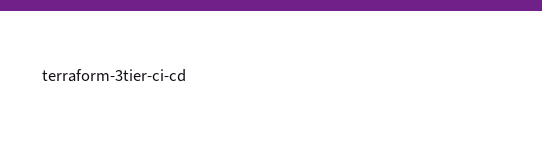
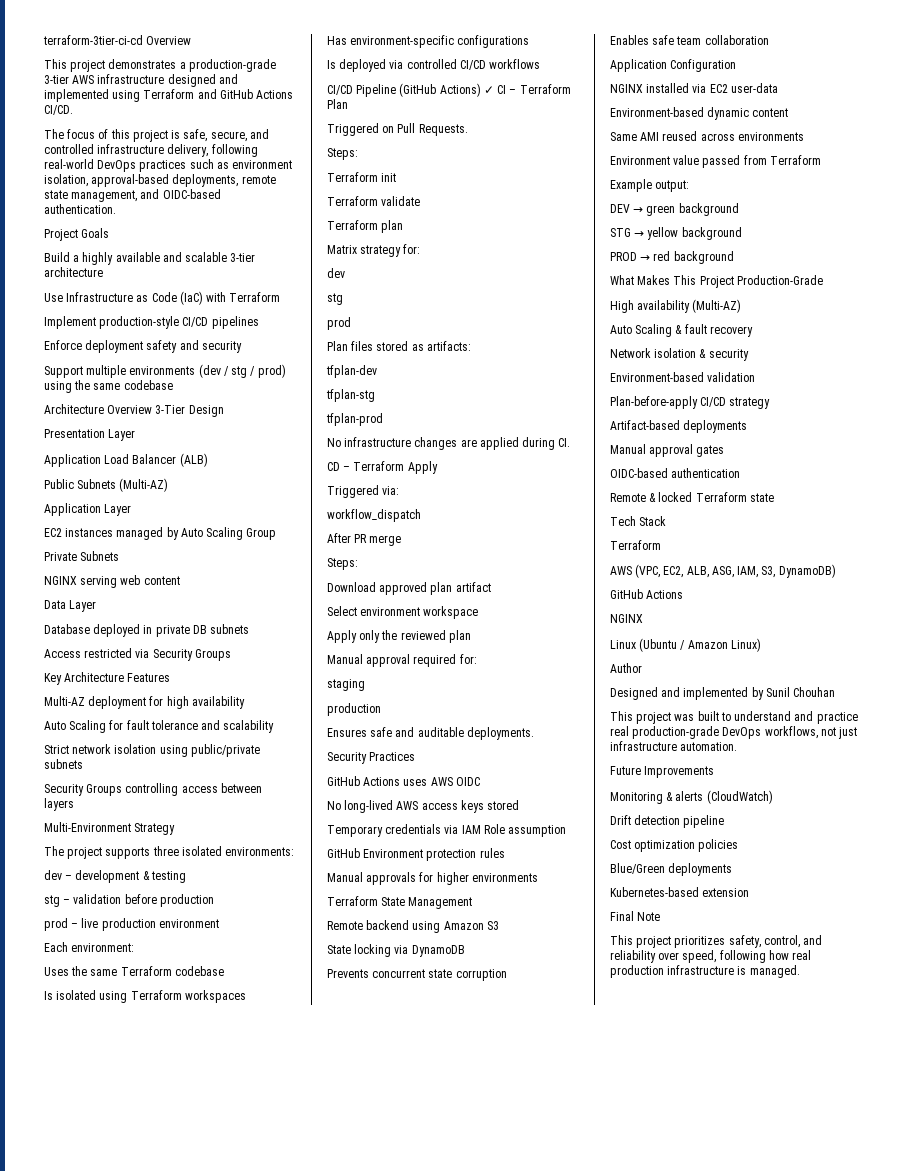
(186, 75) none -> [146,36,192,45] [44,59,276,72] [44,74,238,87] [44,89,294,102] [44,105,73,115] [44,129,269,142] [44,144,258,157] [44,159,293,172] [44,174,276,187] [44,189,221,202] [44,204,116,214] [44,228,110,241] [44,252,256,265] [44,267,103,277] [44,291,281,305] [44,316,259,329] [44,340,242,353] [44,364,286,378] [44,380,173,393] [44,404,224,417] [44,429,136,441] [44,453,208,467] [44,478,169,492] [44,503,132,516] [44,527,277,540] [44,551,120,561] [44,575,180,588] [44,600,97,612] [44,624,250,637] [44,648,231,661] [44,672,171,685] [44,696,245,709] [44,720,275,733] [44,744,260,757] [44,759,83,769] [44,783,262,796] [44,798,74,811] [44,822,176,835] [44,846,295,859] [44,870,186,883] [44,894,214,907] [44,918,219,931] [44,942,135,952] [44,966,224,976] [44,990,246,1003] [327,35,530,48] [327,59,541,72] [327,83,571,97] [327,99,348,109] [327,123,468,136] [327,148,358,160] [327,172,397,182] [327,196,421,206] [327,220,404,233] [327,244,421,257] [327,268,345,278] [327,293,343,305] [327,317,351,330] [327,341,471,351] [326,365,377,378] [326,389,375,402] [326,413,383,426] [327,437,571,450] [327,461,438,474] [327,485,400,498] [327,509,421,522] [327,533,402,546] [327,558,358,570] [327,582,491,595] [327,606,479,619] [327,630,471,643] [327,654,477,667] [327,679,365,691] [327,703,381,716] [327,727,534,740] [327,752,416,764] [327,776,480,786] [327,800,520,813] [327,824,567,837] [327,848,505,861] [327,872,538,885] [327,896,473,909] [327,920,499,933] [327,944,465,957] [327,969,507,981] [610,35,769,45] [610,59,737,72] [610,83,778,93] [610,107,789,120] [610,131,804,141] [610,155,821,168] [610,179,690,192] [610,203,739,216] [610,227,742,240] [610,251,734,264] [610,275,823,288] [610,299,742,313] [610,324,753,337] [610,348,749,361] [610,372,756,382] [610,396,771,409] [610,420,748,433] [610,444,725,457] [610,468,741,478] [610,492,774,502] [610,516,667,526] [610,540,661,550] [610,564,836,578] [610,589,684,599] [610,614,643,623] [610,638,761,652] [610,663,642,673] [610,687,836,700] [610,711,858,724] [610,726,858,739] [610,741,738,751] [610,766,715,778] [610,790,773,804] [610,815,725,828] [610,839,739,852] [610,863,733,876] [610,887,750,897] [610,911,661,921] [610,935,823,948] [610,950,812,963] [610,965,800,978] Overview // This project demonstrates a production-grade 3-tier AWS infrastructure designed and implemented using Terraform and GitHub Actions CI/CD. // The focus of this project is safe, secure, and controlled infrastructure delivery, following real-world DevOps practices such as environment isolation, approval-based deployments, remote state management, and OIDC-based authentication. // Project Goals // Build a highly available and scalable 3-tier architecture // Use Infrastructure as Code (IaC) with Terraform // Implement production-style CI/CD pipelines // Enforce deployment safety and security // Support multiple environments (dev / stg / prod) using the same codebase // Architecture Overview 3-Tier Design // Presentation Layer // Application Load Balancer (ALB) // Public Subnets (Multi-AZ) // Application Layer // EC2 instances managed by Auto Scaling Group // Private Subnets // NGINX serving web content // Data Layer // Database deployed in private DB subnets // Access restricted via Security Groups // Key Architecture Features // Multi-AZ deployment for high availability // Auto Scaling for fault tolerance and scalability // Strict network isolation using public/private subnets // Security Groups controlling access between layers // Multi-Environment Strategy // The project supports three isolated environments: // dev – development & testing // stg – validation before production // prod – live production environment // Each environment: // Uses the same Terraform codebase // Is isolated using Terraform workspaces // Has environment-specific configurations // Is deployed via controlled CI/CD workflows // CI/CD Pipeline (GitHub Actions) ✓ CI – Terraform Plan // Triggered on Pull Requests. // Steps: // Terraform init // Terraform validate // Terraform plan // Matrix strategy for: // dev // stg // prod // Plan files stored as artifacts: // tfplan-dev // tfplan-stg // tfplan-prod // No infrastructure changes are applied during CI. // CD – Terraform Apply // Triggered via: // workflow_dispatch // After PR merge // Steps: // Download approved plan artifact // Select environment workspace // Apply only the reviewed plan // Manual approval required for: // staging // production // Ensures safe and auditable deployments. // Security Practices // GitHub Actions uses AWS OIDC // No long-lived AWS access keys stored // Temporary credentials via IAM Role assumption // GitHub Environment protection rules // Manual approvals for higher environments // Terraform State Management // Remote backend using Amazon S3 // State locking via DynamoDB // Prevents concurrent state corruption // Enables safe team collaboration // Application Configuration // NGINX installed via EC2 user-data // Environment-based dynamic content // Same AMI reused across environments // Environment value passed from Terraform // Example output: // DEV → green background // STG → yellow background // PROD → red background // What Makes This Project Production-Grade // High availability (Multi-AZ) // Auto Scaling & fault recovery // Network isolation & security // Environment-based validation // Plan-before-apply CI/CD strategy // Artifact-based deployments // Manual approval gates // OIDC-based authentication // Remote & locked Terraform state // Tech Stack // Terraform // AWS (VPC, EC2, ALB, ASG, IAM, S3, DynamoDB) // GitHub Actions // NGINX // Linux (Ubuntu / Amazon Linux) // Author // Designed and implemented by Sunil Chouhan // This project was built to understand and practice real production-grade DevOps workflows, not just infrastructure automation. // Future Improvements // Monitoring & alerts (CloudWatch) // Drift detection pipeline // Cost optimization policies // Blue/Green deployments // Kubernetes-based extension // Final Note // This project prioritizes safety, control, and reliability over speed, following how real production infrastructure is managed.

